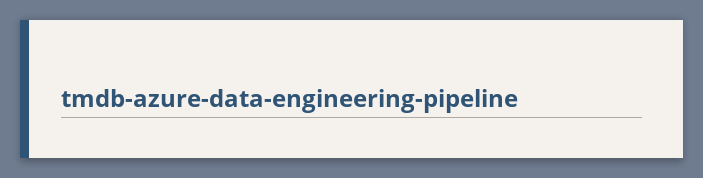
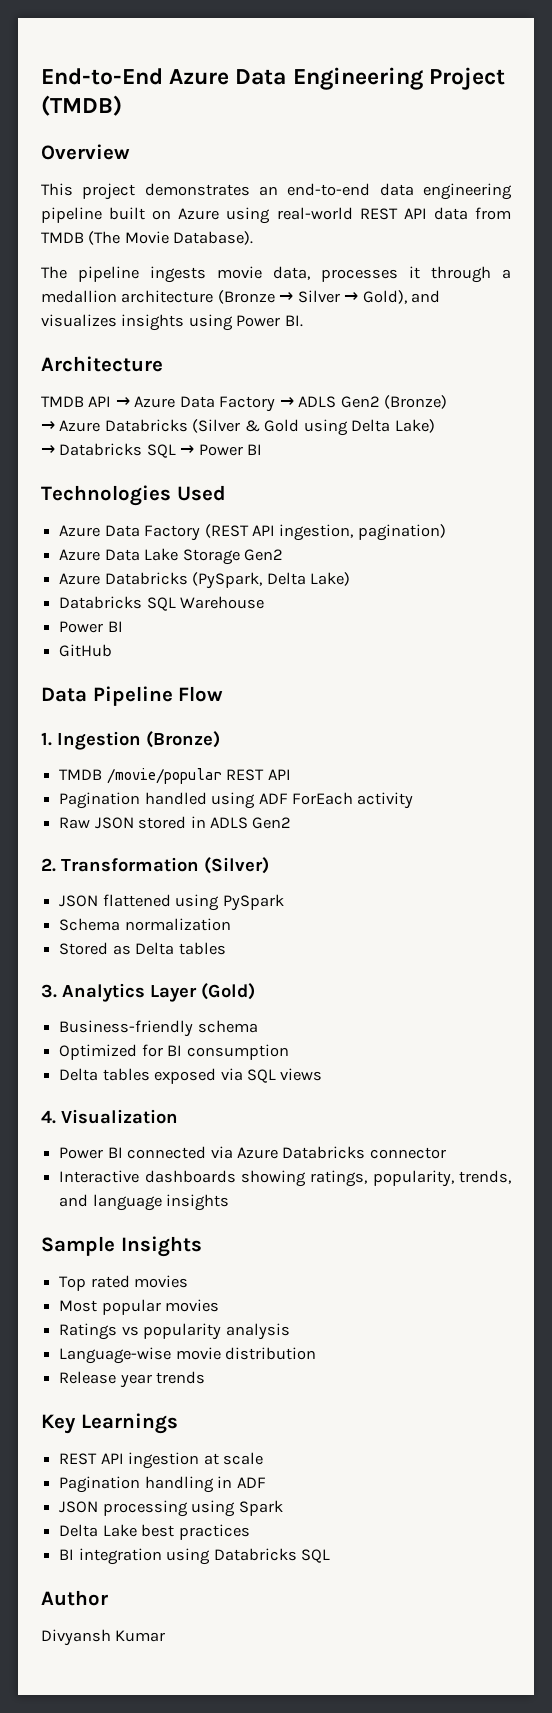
[61,89,518,113] tmdb-azure-data-engineering-pipeline -> [41,67,505,90] [41,95,122,116] [41,144,130,160] [41,183,512,200] [41,207,511,224] [41,231,254,245] [41,266,511,283] [41,290,441,304] [41,314,303,331] [41,356,163,372] [41,395,448,412] [41,419,435,436] [41,443,263,458] [41,485,226,506] [59,524,446,541] [59,548,283,565] [59,572,350,589] [59,596,265,611] [59,621,123,633] [59,644,113,657] [41,686,224,706] [41,731,220,750] [59,768,291,784] [59,792,414,809] [59,816,292,829] [41,857,269,874] [59,894,284,911] [59,918,231,931] [59,942,226,955] [41,983,255,1002] [59,1020,258,1037] [59,1044,289,1060] [59,1068,323,1084] [41,1109,178,1124] [59,1146,446,1159] [59,1170,511,1187] [59,1194,230,1211] [41,1236,202,1257] [59,1275,189,1291] [59,1299,220,1315] [59,1323,290,1340] [59,1347,317,1364] [59,1371,206,1388] [41,1413,178,1434] [59,1452,263,1469] [59,1476,266,1493] [59,1500,283,1517] [59,1524,250,1540] [59,1548,330,1565] [41,1590,108,1606] [41,1629,166,1646] End-to-End Azure Data Engineering Project (TMDB) // Overview // This project demonstrates an end-to-end data engineering pipeline built on Azure using real-world REST API data from TMDB (The Movie Database). // The pipeline ingests movie data, processes it through a medallion architecture (Bronze → Silver → Gold), and visualizes insights using Power BI. // Architecture // TMDB API → Azure Data Factory → ADLS Gen2 (Bronze) // → Azure Databricks (Silver & Gold using Delta Lake) // → Databricks SQL → Power BI // Technologies Used // Azure Data Factory (REST API ingestion, pagination) // Azure Data Lake Storage Gen2 // Azure Databricks (PySpark, Delta Lake) // Databricks SQL Warehouse // Power BI // GitHub // Data Pipeline Flow // 1. Ingestion (Bronze) // TMDB /movie/popular REST API // Pagination handled using ADF ForEach activity // Raw JSON stored in ADLS Gen2 // 2. Transformation (Silver) // JSON flattened using PySpark // Schema normalization // Stored as Delta tables // 3. Analytics Layer (Gold) // Business-friendly schema // Optimized for BI consumption // Delta tables exposed via SQL views // 4. Visualization // Power BI connected via Azure Databricks connector // Interactive dashboards showing ratings, popularity, trends, and language insights // Sample Insights // Top rated movies // Most popular movies // Ratings vs popularity analysis // Language-wise movie distribution // Release year trends // Key Learnings // REST API ingestion at scale // Pagination handling in ADF // JSON processing using Spark // Delta Lake best practices // BI integration using Databricks SQL // Author // Divyansh Kumar

